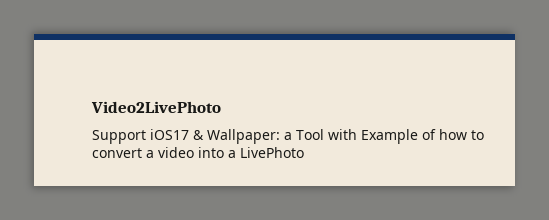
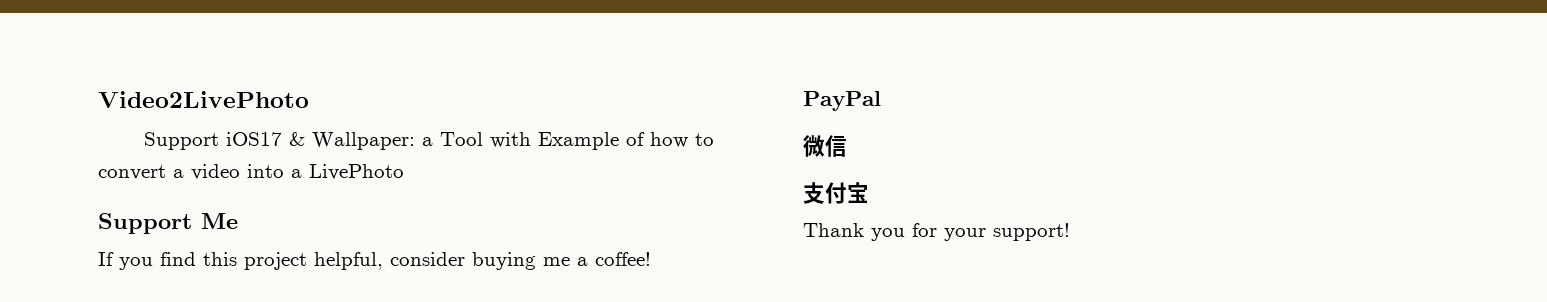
(304, 152) none -> [98,213,238,234] [98,252,651,270] [803,91,881,111] [803,135,847,157] [803,182,869,204] [803,223,1070,241] // Support Me // If you find this project helpful, consider buying me a coffee! // PayPal // 微信 // 支付宝 // Thank you for your support!

